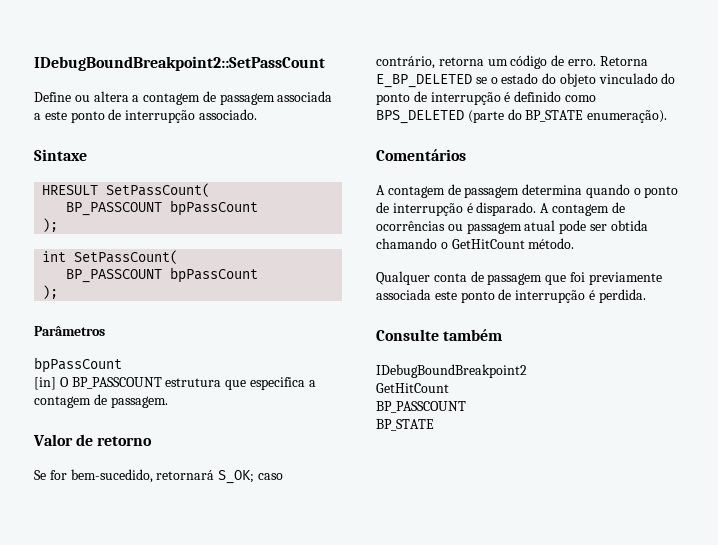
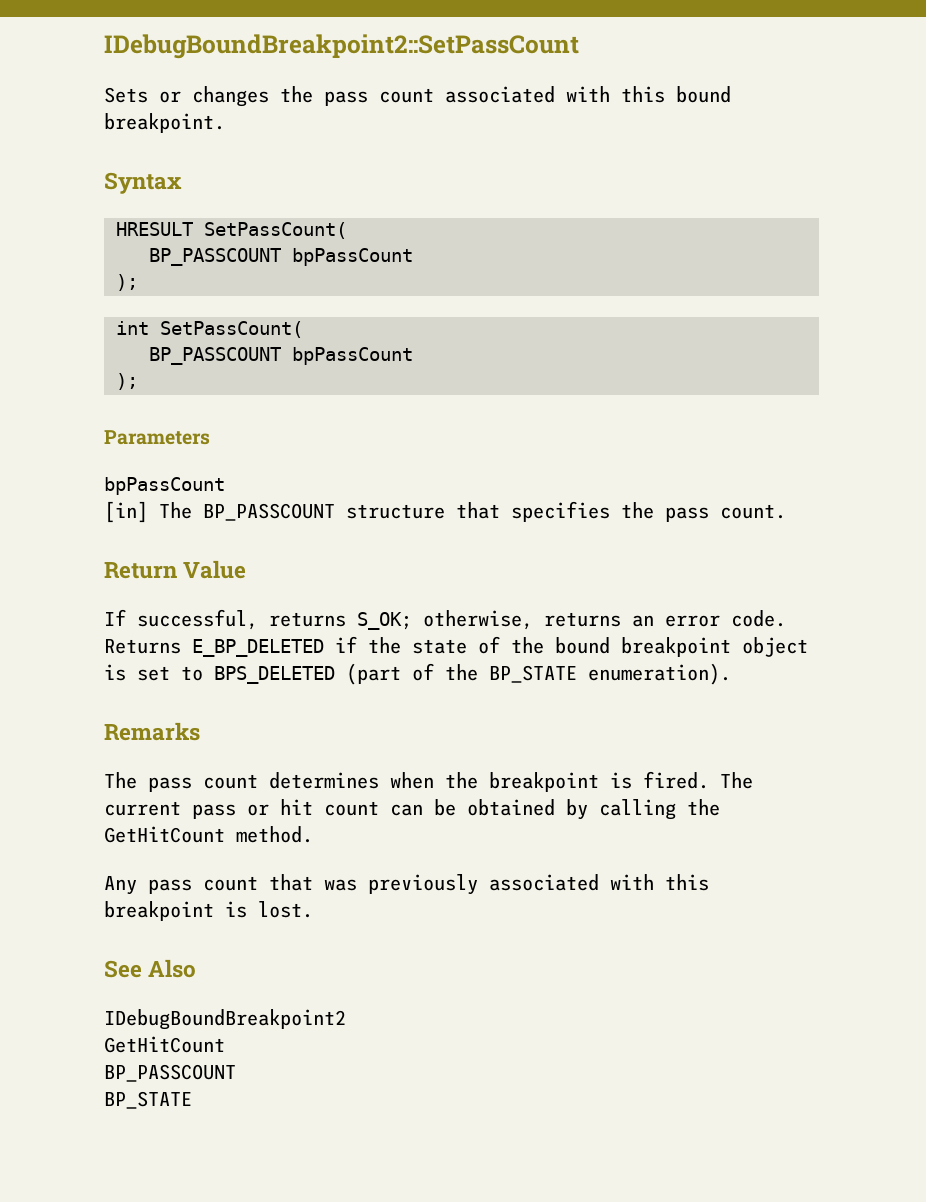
[34,91,333,105] [34,109,257,123] [34,149,87,161] Define ou altera a contagem de passagem associada a este ponto de interrupção associado. // Sintaxe -> [104,86,731,107] [104,113,225,133] [104,172,182,194] Sets or changes the pass count associated with this bound breakpoint. // Syntax
[34,326,105,336] Parâmetros -> [104,430,210,445] Parameters
[59,377,316,390] [34,394,168,408] [33,434,153,446] [34,469,283,484] [376,55,648,69] [376,73,676,88] [376,91,596,105] [376,109,668,124] [376,149,466,161] [376,184,679,198] [376,202,625,216] [376,220,648,234] [376,238,575,249] [376,271,662,285] [376,289,646,303] [376,329,503,341] O BP_PASSCOUNT estrutura que especifica a contagem de passagem. // Valor de retorno // Se for bem-sucedido, retornará S_OK; caso contrário, retorna um código de erro. Retorna E_BP_DELETED se o estado do objeto vinculado do ponto de interrupção é definido como BPS_DELETED (parte do BP_STATE enumeração). // Comentários // A contagem de passagem determina quando o ponto de interrupção é disparado. A contagem de ocorrências ou passagem atual pode ser obtida chamando o GetHitCount método. // Qualquer conta de passagem que foi previamente associada este ponto de interrupção é perdida. // Consulte também -> [159,501,786,522] [104,560,247,579] [104,609,786,630] [104,636,808,657] [104,663,731,685] [104,722,200,741] [104,771,753,792] [104,799,720,820] [104,826,313,843] [104,874,709,895] [104,901,313,921] [104,959,197,978] The BP_PASSCOUNT structure that specifies the pass count. // Return Value // If successful, returns S_OK; otherwise, returns an error code. Returns E_BP_DELETED if the state of the bound breakpoint object is set to BPS_DELETED (part of the BP_STATE enumeration). // Remarks // The pass count determines when the breakpoint is fired. The current pass or hit count can be obtained by calling the GetHitCount method. // Any pass count that was previously associated with this breakpoint is lost. // See Also

